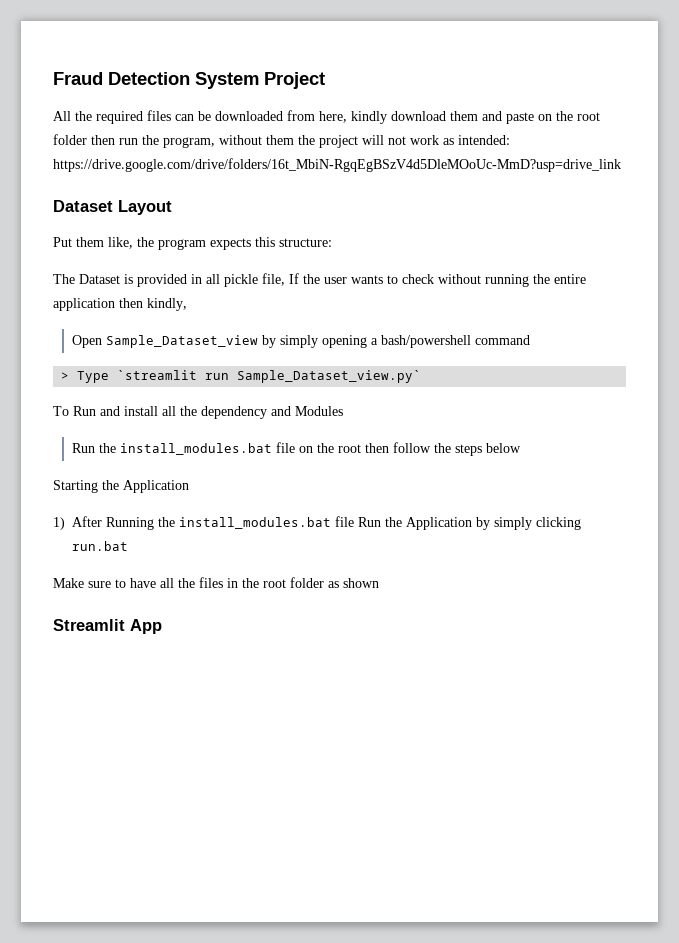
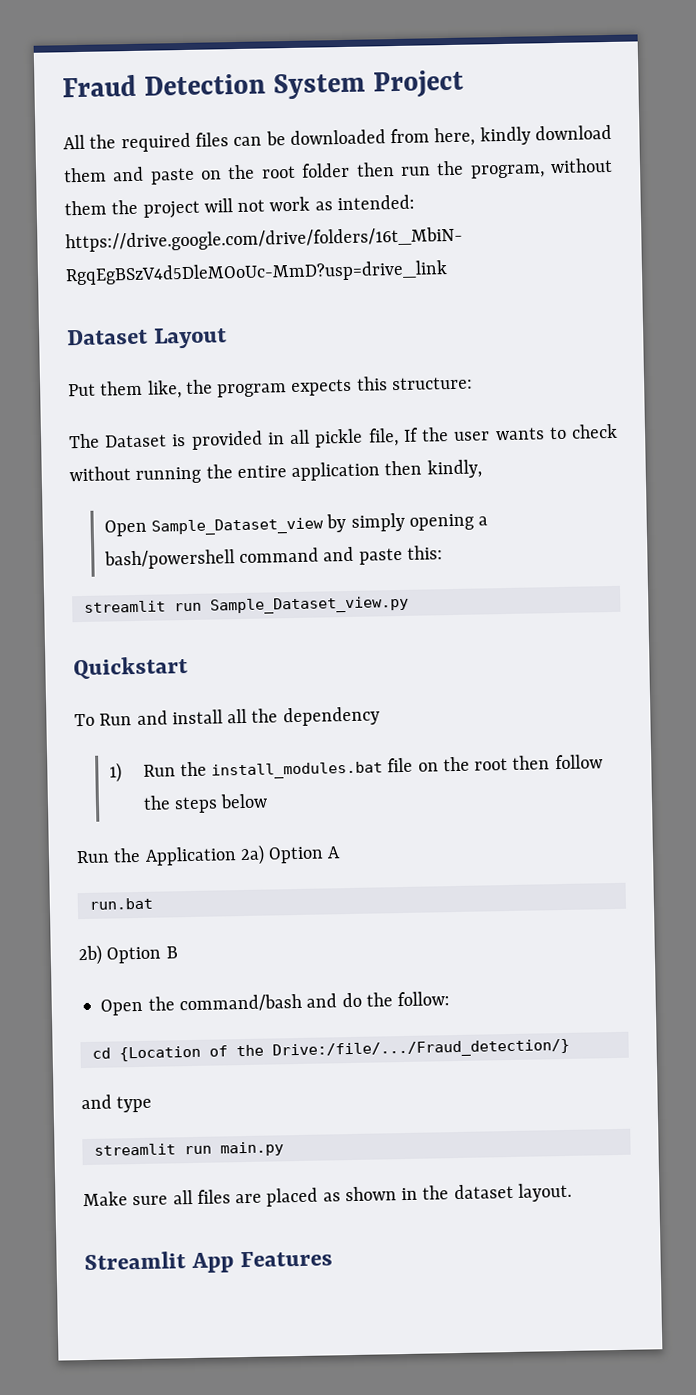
[61,370,422,383] // > Type `streamlit run Sample_Dataset_view.py` -> [323,545,443,565] [83,595,409,615] [73,656,188,680] and paste this: // streamlit run Sample_Dataset_view.py // Quickstart
[271,406,343,416] and Modules // -> [108,762,122,783] // 1)
[53,480,189,493] [53,516,581,530] [72,541,128,551] [53,577,379,588] Starting the Application // 1) After Running the install_modules.bat file Run the Application by simply clicking run.bat // Make sure to have all the files in the root folder as shown -> [76,844,342,866] [88,897,153,910] [78,944,178,966] [100,991,451,1016] [91,1038,570,1062] [81,1094,153,1113] [93,1141,284,1157] [83,1182,572,1207] Run the Application 2a) Option A // run.bat // 2b) Option B // Open the command/bash and do the follow: // cd {Location of the Drive:/file/.../Fraud_detection/} // and type // streamlit run main.py // Make sure all files are placed as shown in the dataset layout.
(162, 626) none -> [240,1250,334,1268] Features

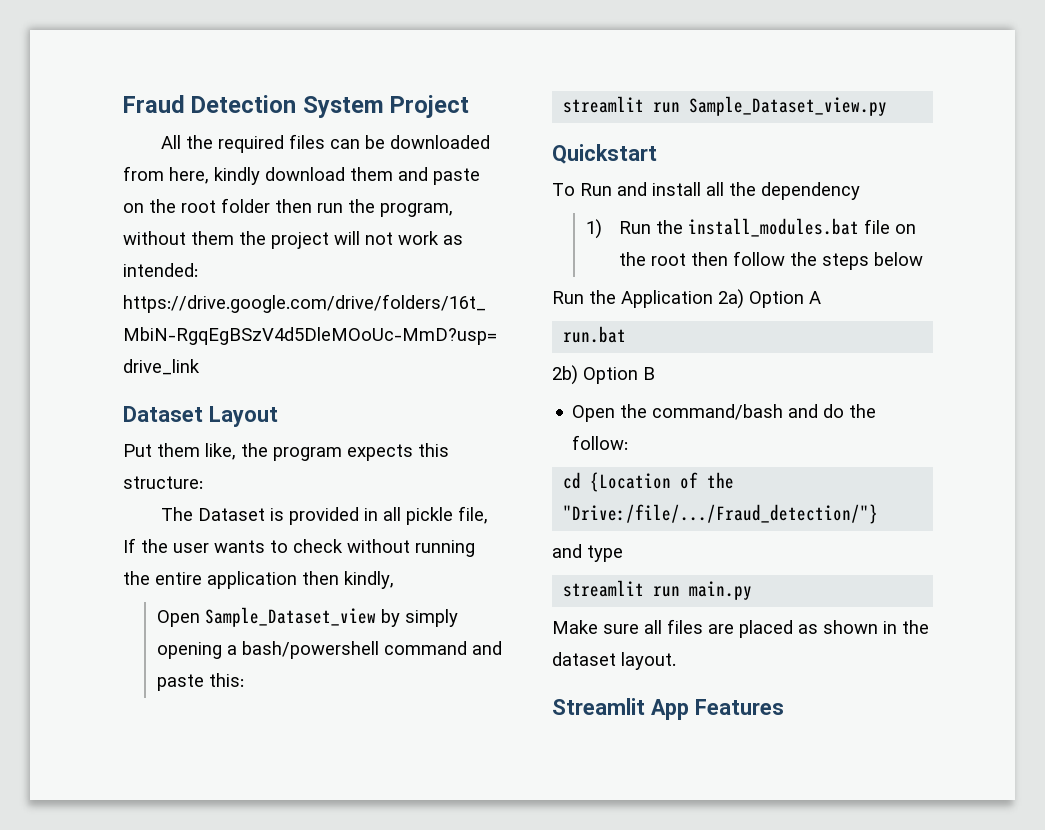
[271,1038,570,1060] Drive:/file/.../Fraud_detection/} -> [563,504,879,524] "Drive:/file/.../Fraud_detection/"}

